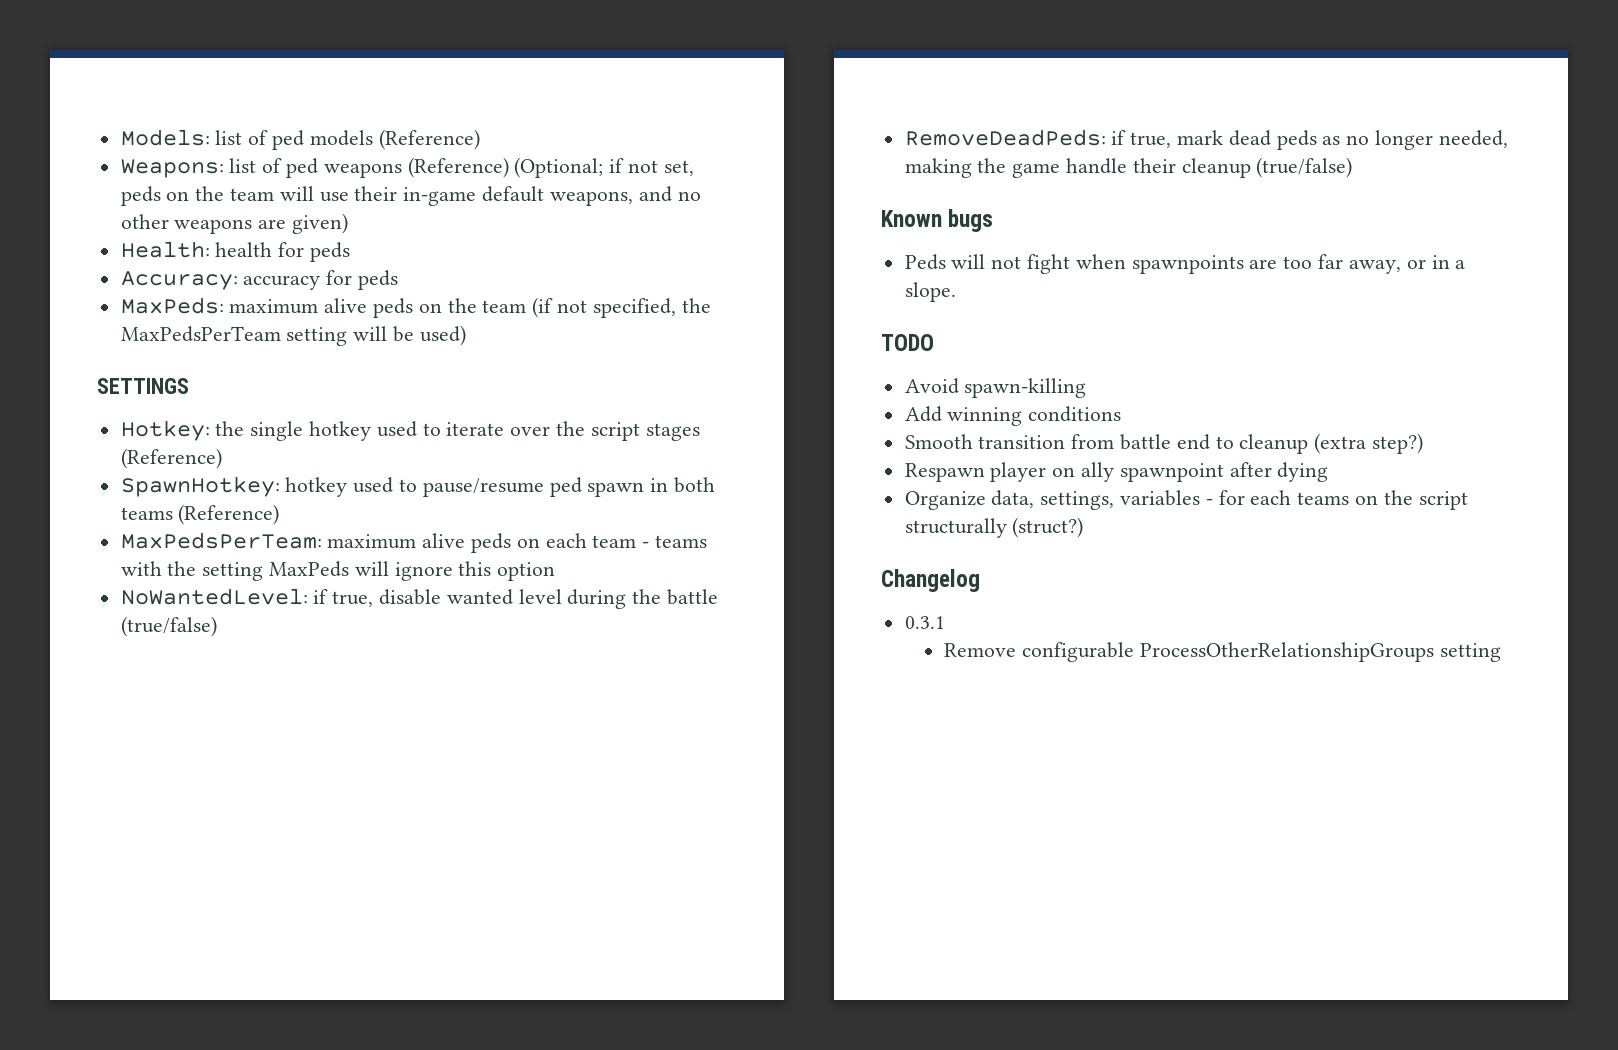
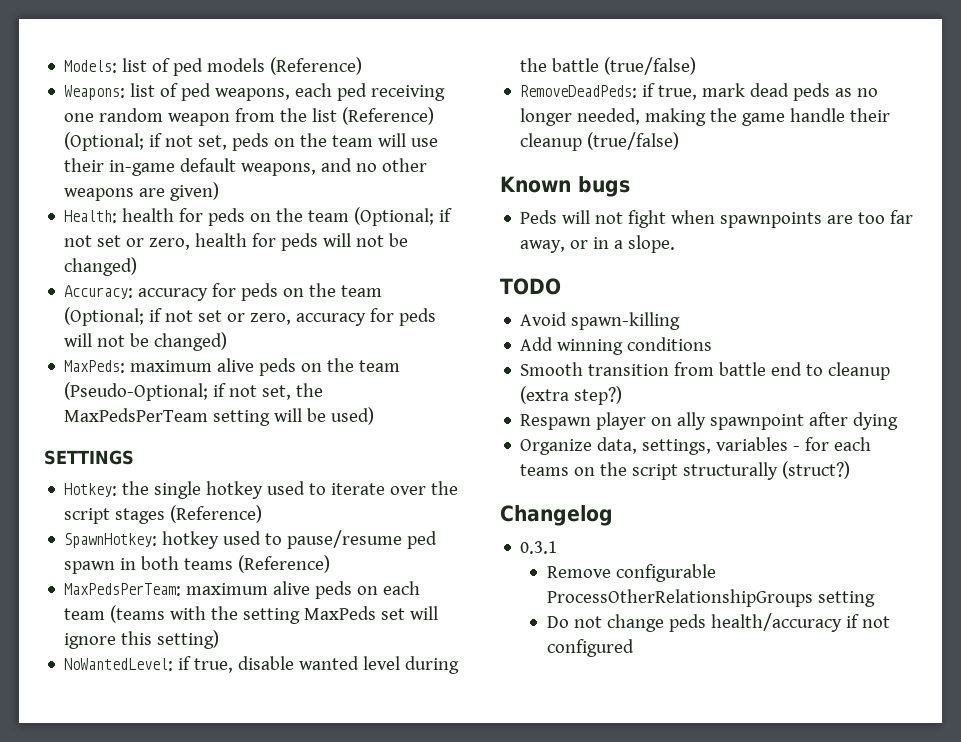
[323,163,402,178] weapons -> [215,83,446,101] [64,108,338,126] weapons, each ped receiving one random weapon from the list
[120,270,399,290] // Accuracy: accuracy for peds -> [250,207,453,226] [64,233,409,251] [64,257,138,276] [64,283,383,301] [64,307,437,326] [64,332,228,351] on the team (Optional; if not set or zero, health for peds will not be changed) // Accuracy: accuracy for peds on the team (Optional; if not set or zero, accuracy for peds will not be changed)
[532,297,676,318] (if not specified, -> [64,382,292,401] (Pseudo-Optional; if not set,
[642,535,708,548] - teams -> [110,605,166,623] (teams
(350, 569) none -> [381,608,406,620] set
[497,562,556,581] option -> [157,630,220,649] setting)
(1501, 652) none -> [546,613,890,632] [546,639,634,657] // Do not change peds health/accuracy if not configured

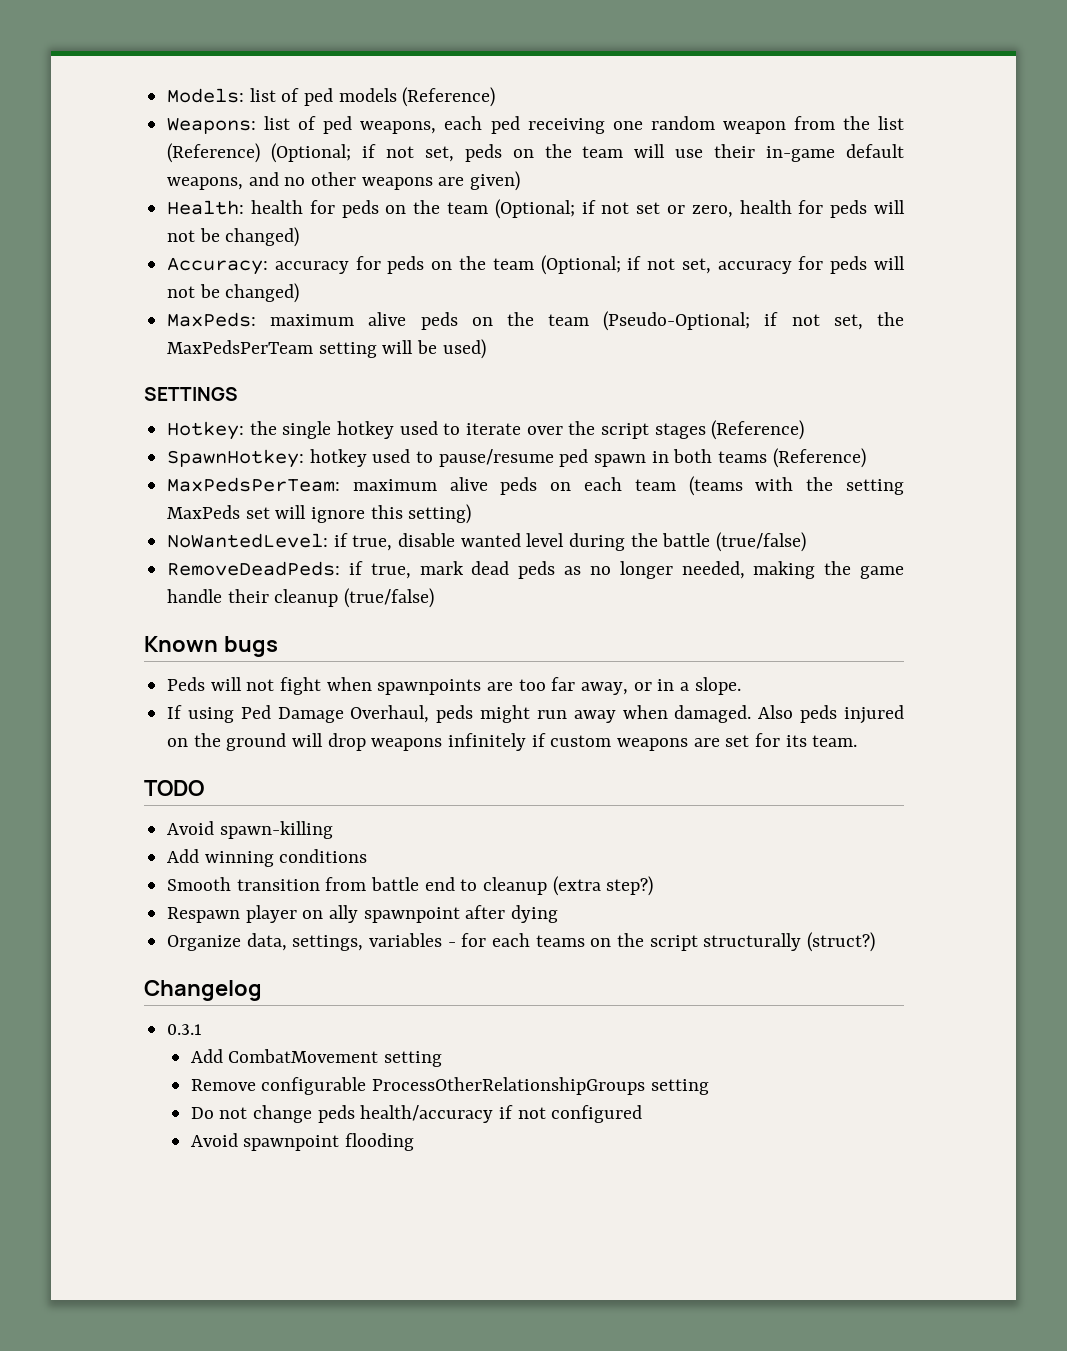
[198,310,292,325] set or zero, -> [681,258,711,274] set,
(676, 244) none -> [167,705,904,724] [167,733,858,751] // If using Ped Damage Overhaul, peds might run away when damaged. Also peds injured on the ground will drop weapons infinitely if custom weapons are set for its team.
(558, 547) none -> [190,1049,443,1067] // Add CombatMovement setting
(634, 648) none -> [190,1133,415,1151] // Avoid spawnpoint flooding

